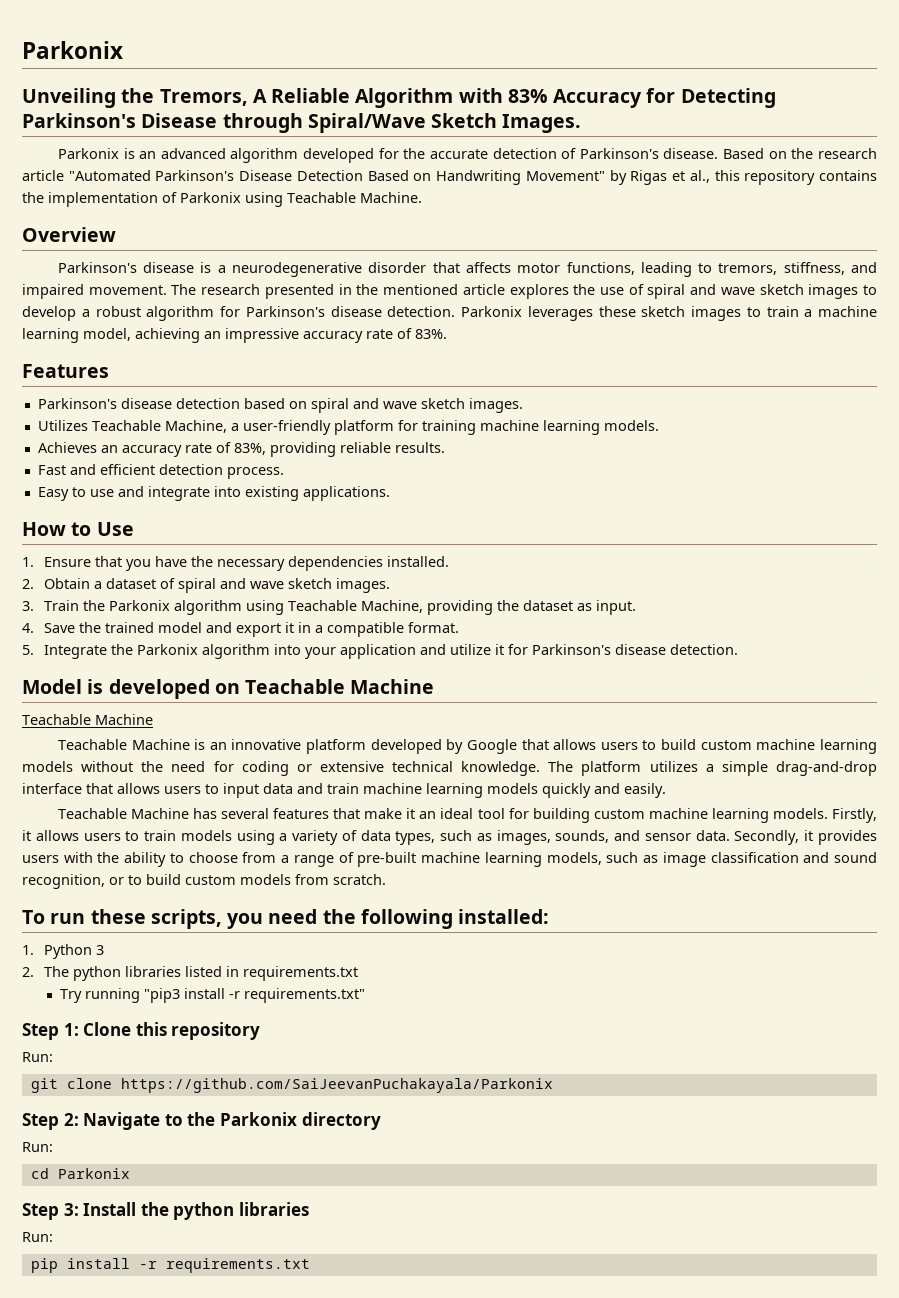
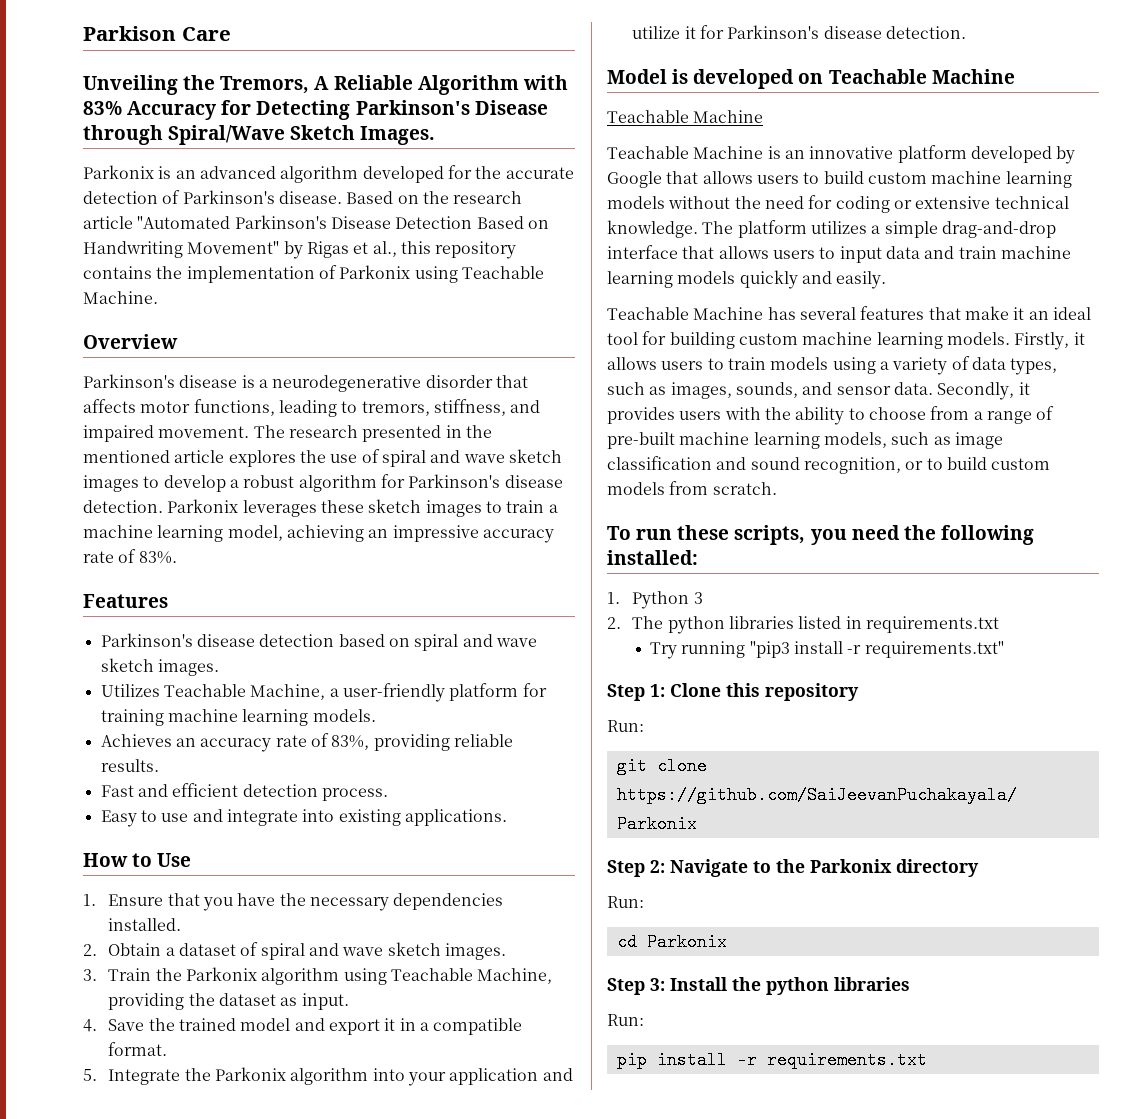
[22,41,123,59] Parkonix -> [83,26,231,41] Parkison Care

